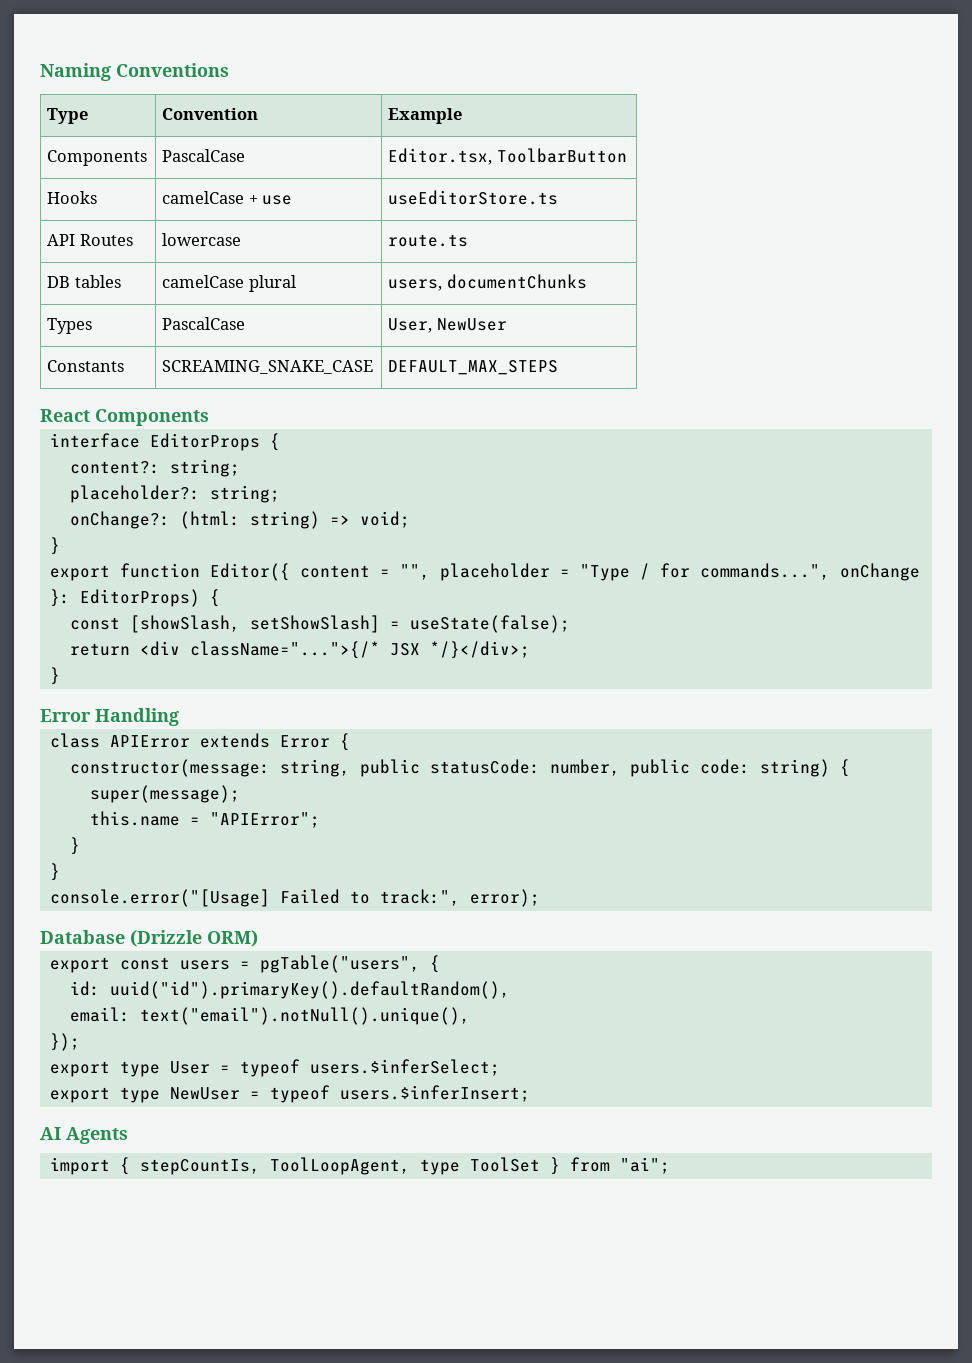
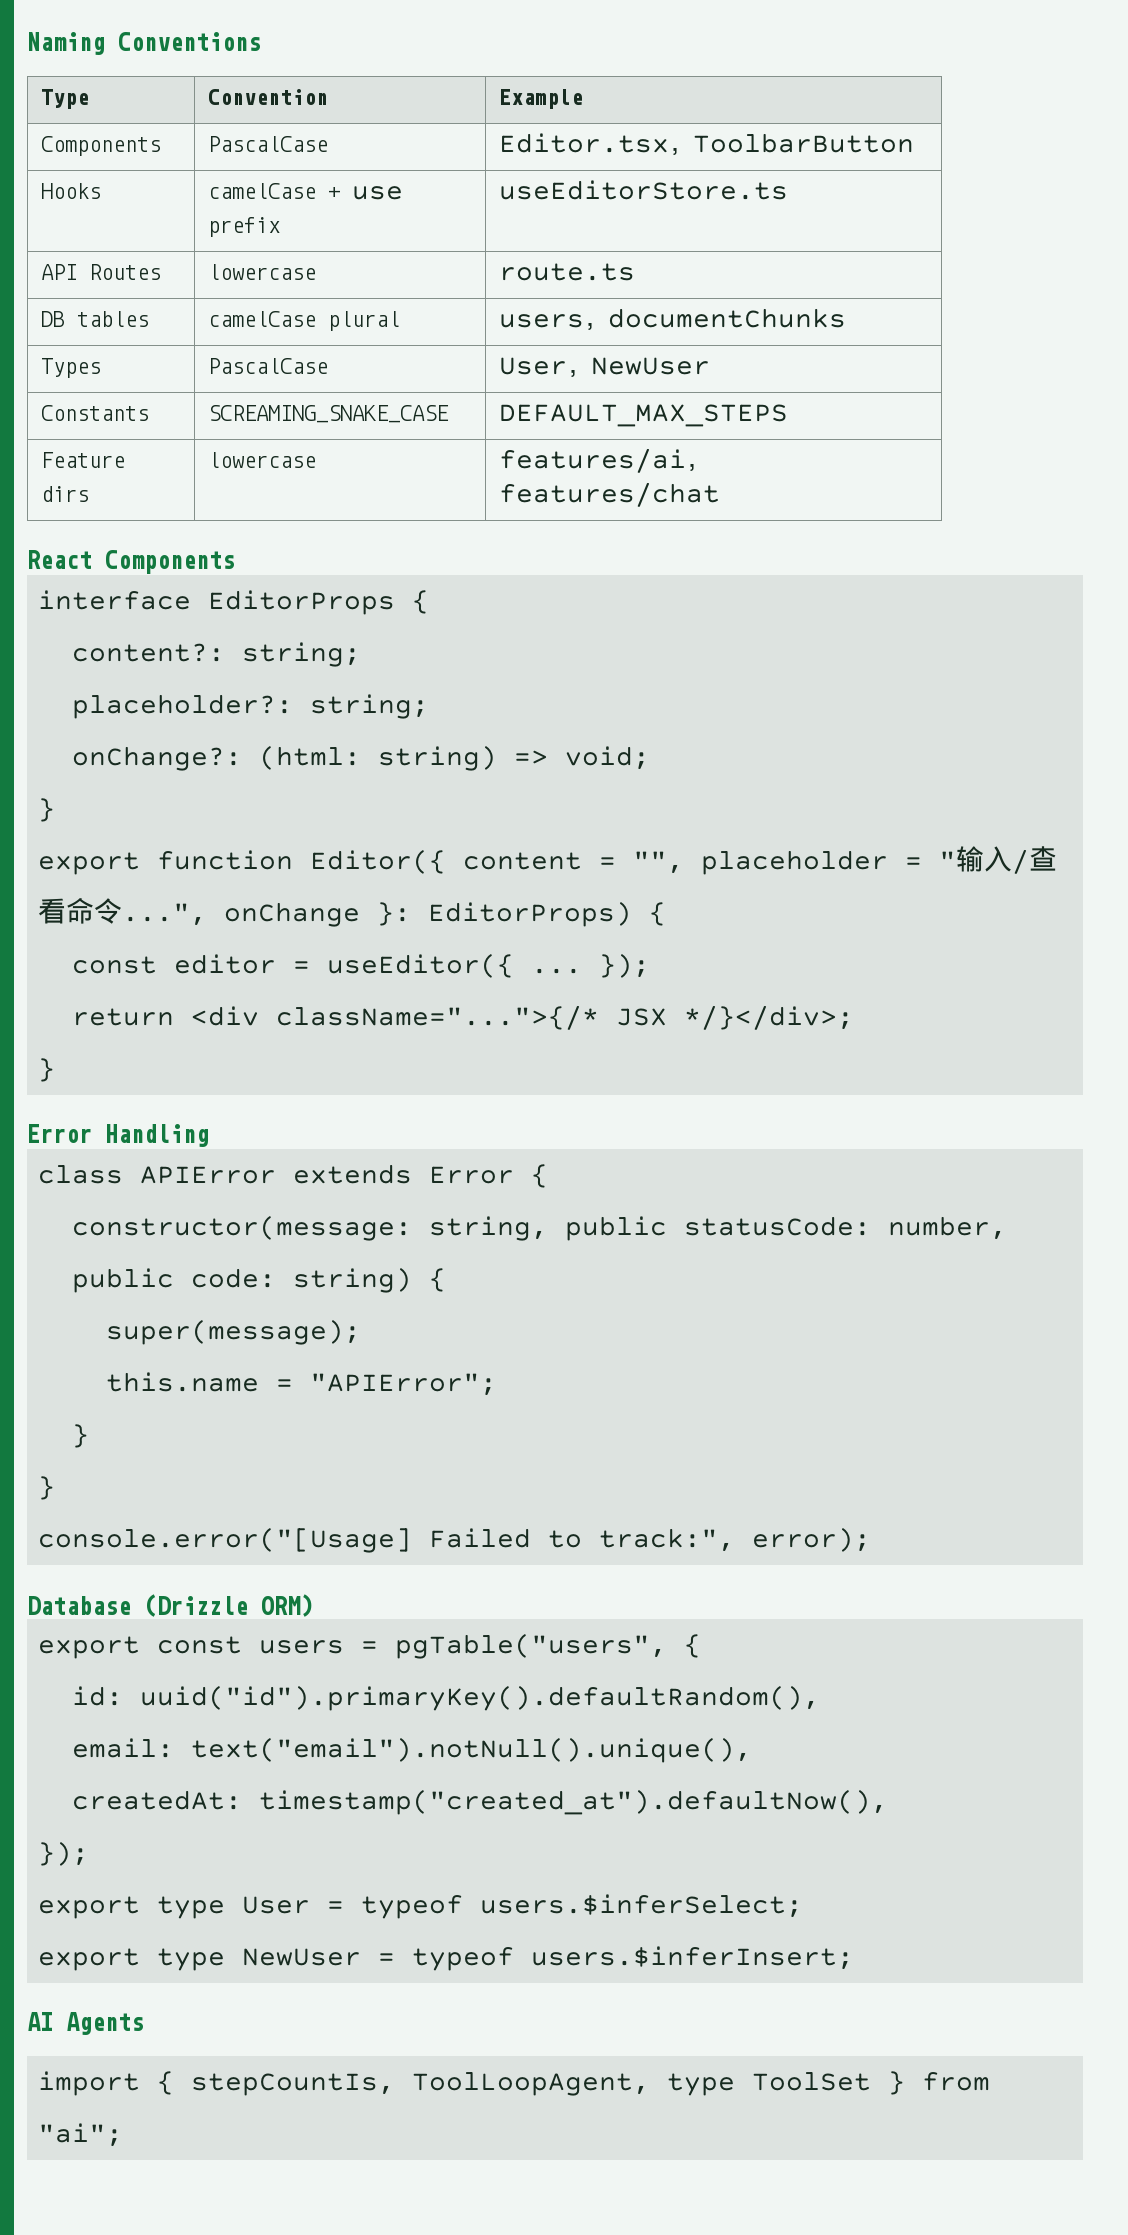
(293, 200) none -> [208,217,281,237] prefix
(559, 367) none -> [41,452,126,468] [41,486,90,502] [208,452,317,468] [499,448,699,473] [499,482,721,507] // Feature dirs | lowercase | features/ai, features/chat
[579,563,830,581] "Type / for commands...", -> [938,846,1057,874] [37,898,207,926] "输入/查看命令...",
[129,615,570,633] [showSlash, setShowSlash] = useState(false); -> [173,953,650,978] editor = useEditor({ ... });
(470, 1016) none -> [71,1789,888,1815] // createdAt: timestamp("created_at").defaultNow(),

